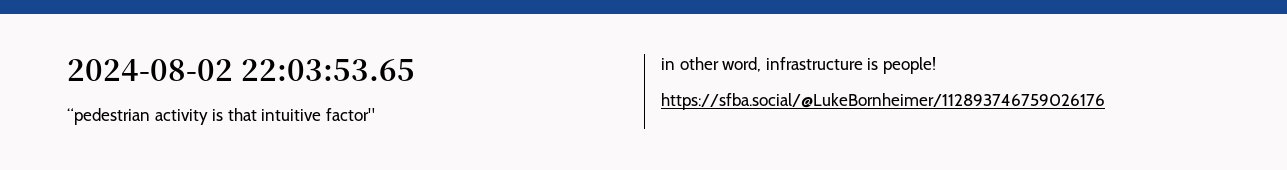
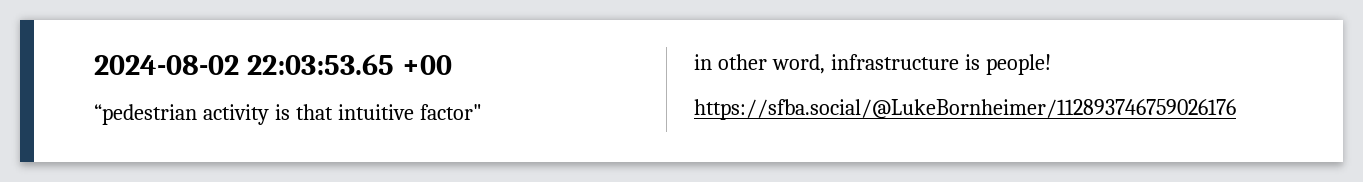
(415, 70) none -> [402,55,453,75] +00

